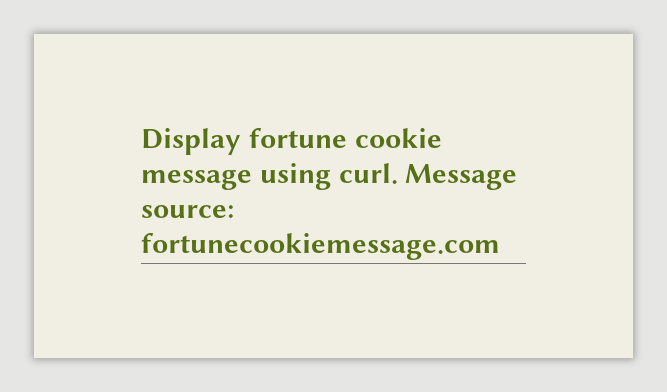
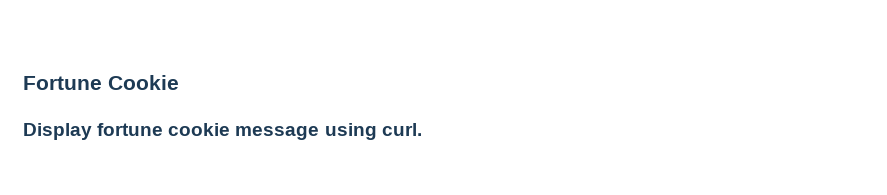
(141, 141) none -> [23,75,179,90] Fortune Cookie //
[405,164,518,190] [141,205,234,218] [141,233,500,260] Message source: fortunecookiemessage.com -> (422, 129) none

